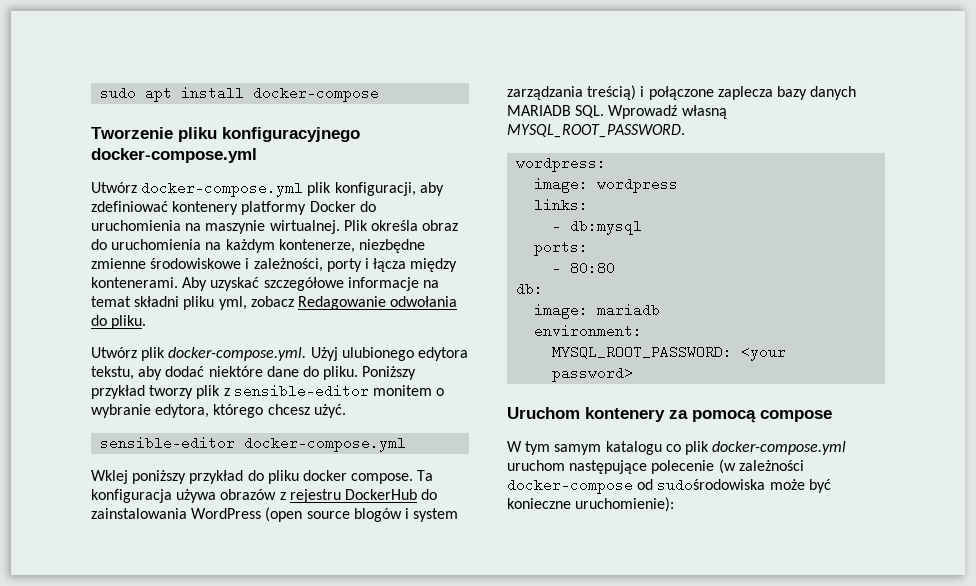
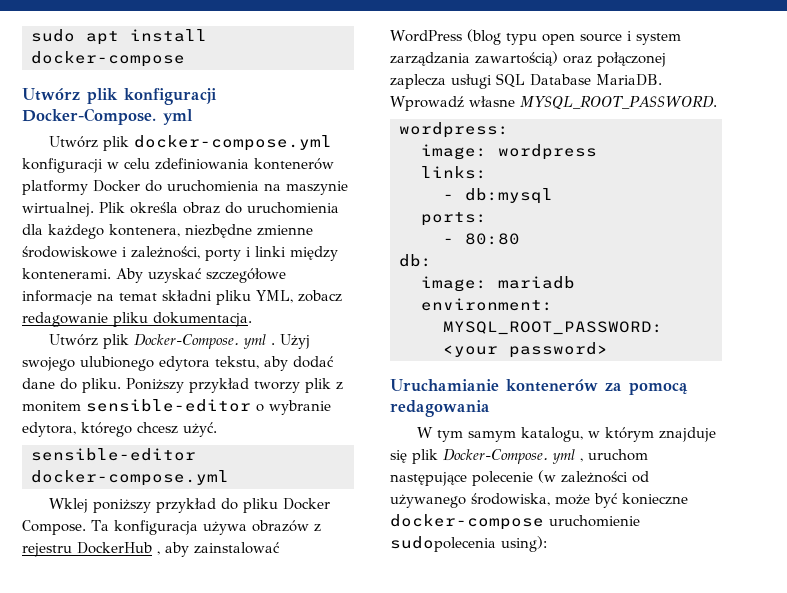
[91,127,360,142] [91,148,257,163] [91,181,444,197] [91,201,239,215] Tworzenie pliku konfiguracyjnego docker-compose.yml // Utwórz docker-compose.yml plik konfiguracji, aby zdefiniować kontenery -> [22,88,217,105] [22,108,193,125] [49,135,333,151] [22,158,334,173] Utwórz plik konfiguracji Docker-Compose. yml // Utwórz plik docker-compose.yml konfiguracji w celu zdefiniowania kontenerów
[205,239,355,253] na każdym kontenerze, -> [22,224,180,239] dla każdego kontenera,
[373,258,407,272] łącza -> [255,246,286,257] linki
[218,296,458,310] [91,315,147,329] [91,347,338,361] yml, zobacz Redagowanie odwołania do pliku. // Utwórz plik docker-compose.yml. Użyj -> [256,290,342,303] [22,312,252,327] [49,334,311,349] [22,357,75,371] YML, zobacz redagowanie pliku dokumentacja. // Utwórz plik Docker-Compose. yml . Użyj swojego
[208,366,263,377] niektóre -> (334, 362) none
[233,384,432,398] sensible-editor monitem -> [22,399,251,412] monitem sensible-editor
[302,470,414,484] docker compose. -> [283,498,331,510] [22,520,86,535] Docker Compose.
[421,489,438,500] [91,507,459,522] [507,85,857,100] [507,105,727,119] do zainstalowania WordPress (open source blogów i system zarządzania treścią) i połączone zaplecza bazy danych MARIADB SQL. Wprowadź własną -> [157,542,280,557] [390,29,681,45] [390,51,666,67] [390,73,662,89] [390,96,515,111] , aby zainstalować WordPress (blog typu open source i system zarządzania zawartością) oraz połączonej zaplecza usługi SQL Database MariaDB. Wprowadź własne
[507,407,665,422] Uruchom kontenery -> [390,379,598,392] Uruchamianie kontenerów
[760,410,832,422] compose -> [390,400,490,417] redagowania
[605,441,847,455] katalogu co plik docker-compose.yml -> [521,427,717,442] [390,449,583,464] katalogu, w którym znajduje się plik Docker-Compose. yml ,
[507,478,831,494] [507,497,675,512] docker-compose od sudośrodowiska może być konieczne uruchomienie): -> [632,471,649,483] [390,493,688,508] [390,514,640,530] [390,536,547,552] od używanego środowiska, może być konieczne docker-compose uruchomienie sudopolecenia using):

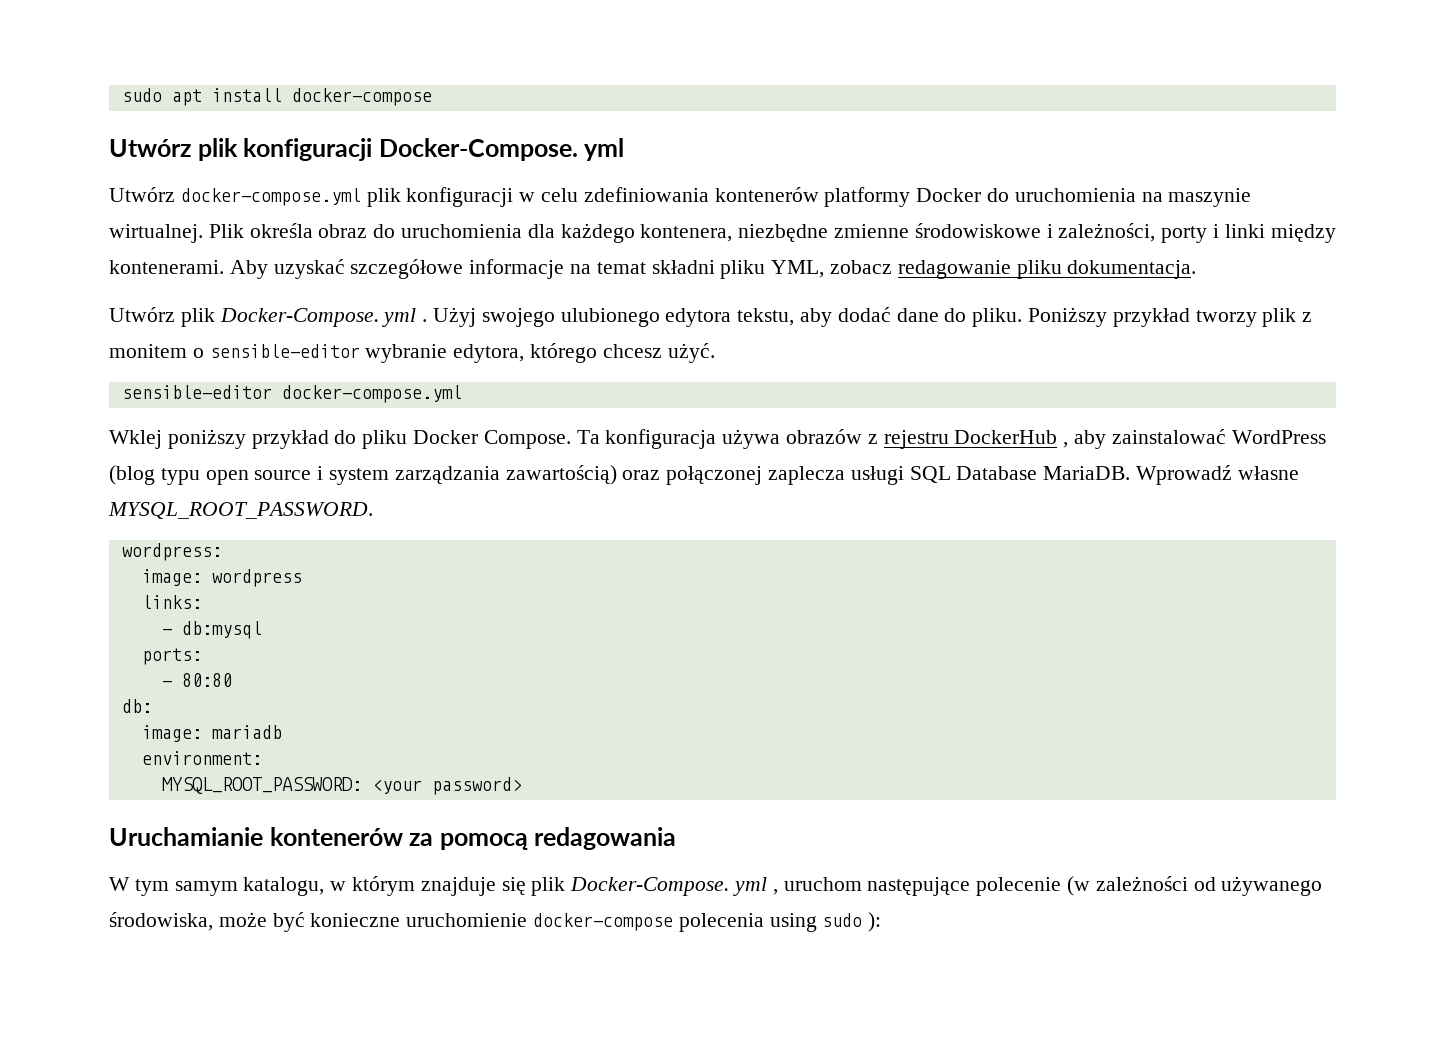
[103,135,333,151] plik docker-compose.yml -> [180,188,401,207] docker-compose.yml plik
[86,399,264,412] sensible-editor o -> [192,344,360,358] o sensible-editor
[390,514,640,530] [390,536,547,552] docker-compose uruchomienie sudopolecenia using): -> [406,912,882,932] uruchomienie docker-compose polecenia using sudo ):

